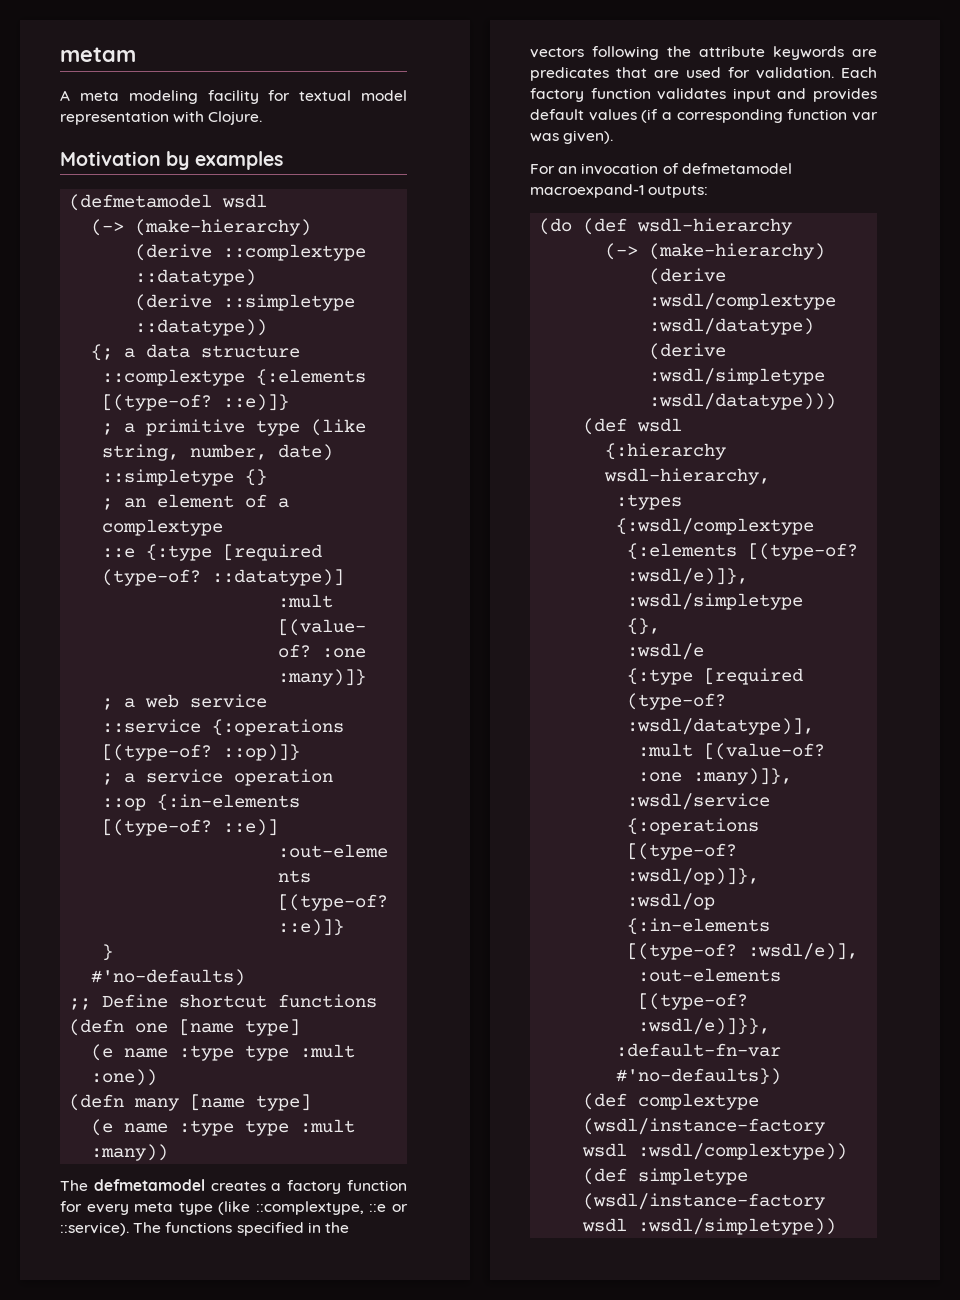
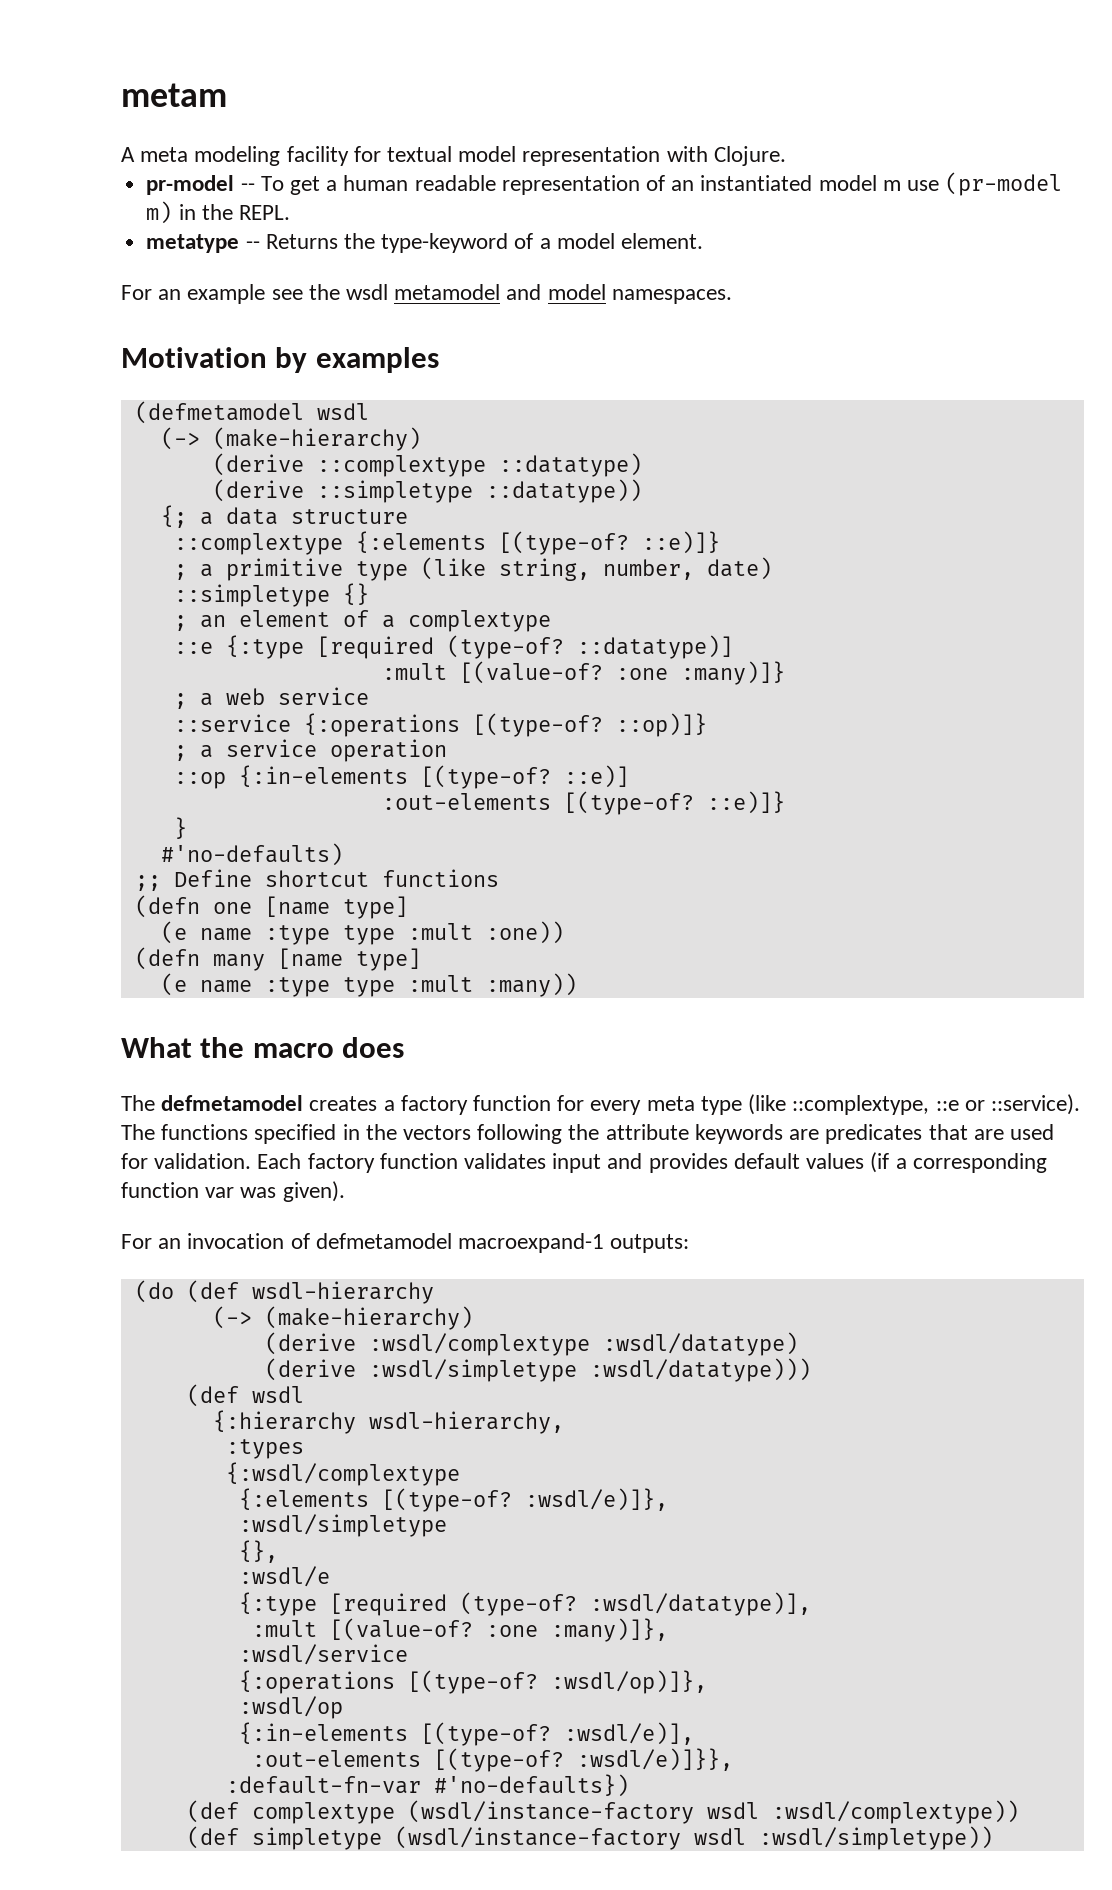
(263, 118) none -> [146,172,1063,196] [146,201,290,224] [146,233,703,253] [121,284,732,304] // pr-model -- To get a human readable representation of an instantiated model m use (pr-model m) in the REPL. // metatype -- Returns the type-keyword of a model element. // For an example see the wsdl metamodel and model namespaces.
(169, 1152) none -> [121,1037,405,1058] // What the macro does

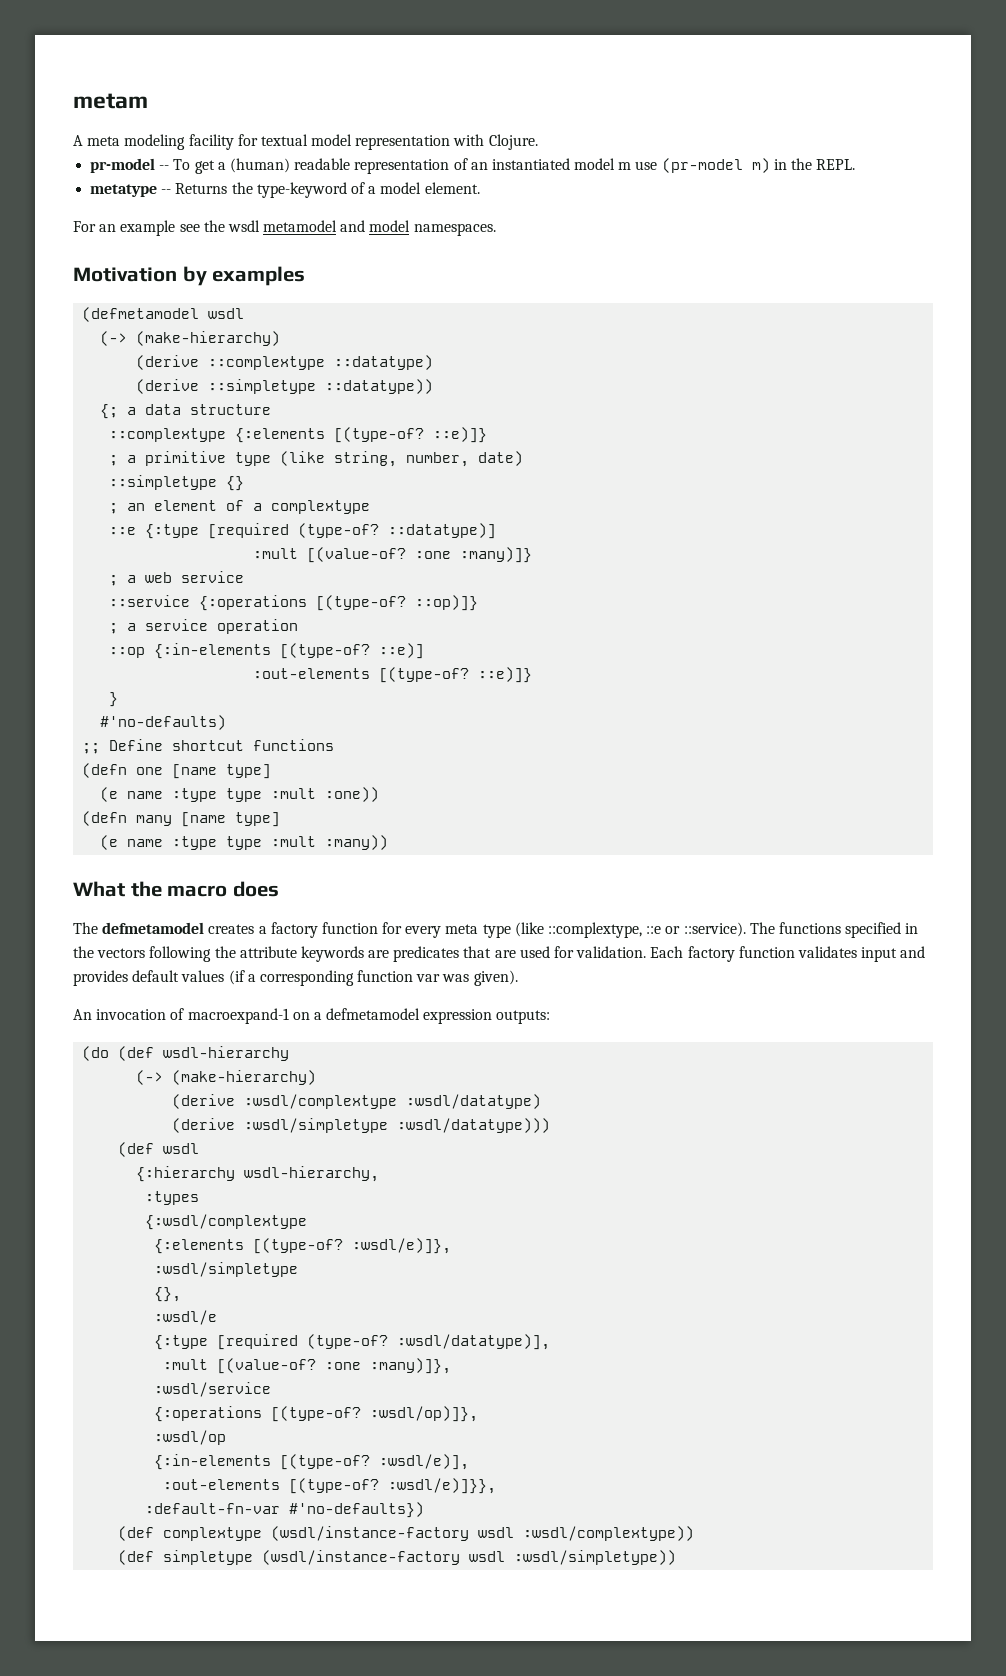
[343,175,409,191] human -> [229,158,290,173] (human)
[121,1233,605,1253] For an invocation of defmetamodel macroexpand-1 -> [73,1008,493,1024] An invocation of macroexpand-1 on a defmetamodel expression

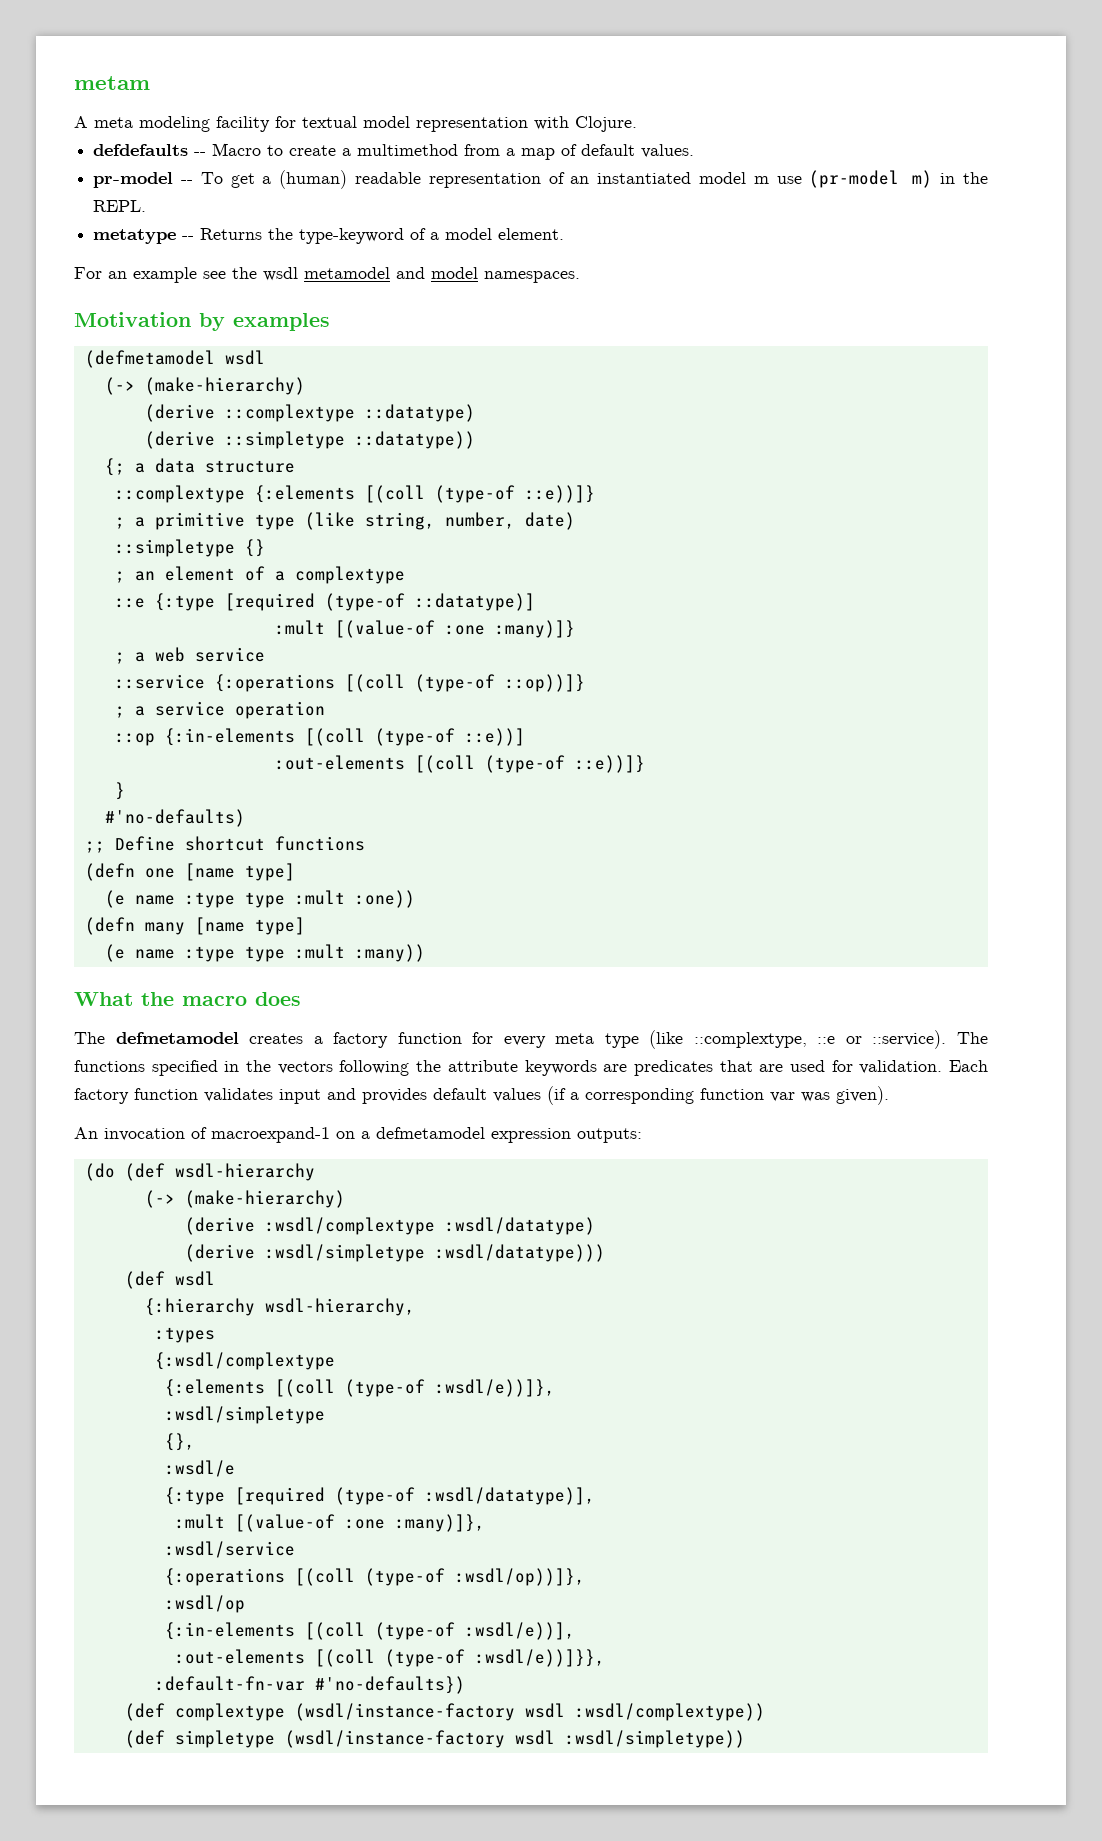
(538, 142) none -> [93,143,695,160] // defdefaults -- Macro to create a multimethod from a map of default values.
[334,427,488,443] [(type-of? ::e)]} -> [364,485,595,503] [(coll (type-of ::e))]}
[298,523,380,538] (type-of? -> [324,593,405,611] (type-of
[307,547,407,563] [(value-of? -> [334,620,435,638] [(value-of
[316,595,479,611] [(type-of? ::op)]} -> [344,674,585,692] [(coll (type-of ::op))]}
[280,643,425,659] [253,667,533,683] [(type-of? ::e)] // :out-elements [(type-of? ::e)]} -> [304,728,525,746] [274,755,645,773] [(coll (type-of ::e))] // :out-elements [(coll (type-of ::e))]}
[253,1238,452,1254] [(type-of? :wsdl/e)]}, -> [274,1379,555,1397] [(coll (type-of :wsdl/e))]},
[307,1334,389,1349] (type-of? -> [334,1487,415,1505] (type-of
[217,1358,317,1374] [(value-of? -> [234,1514,335,1532] [(value-of
[271,1406,479,1422] [(type-of? :wsdl/op)]}, -> [294,1568,585,1586] [(coll (type-of :wsdl/op))]},
[280,1454,470,1470] [163,1478,497,1494] [(type-of? :wsdl/e)], // :out-elements [(type-of? :wsdl/e)]}}, -> [304,1622,575,1640] [174,1649,605,1667] [(coll (type-of :wsdl/e))], // :out-elements [(coll (type-of :wsdl/e))]}},

